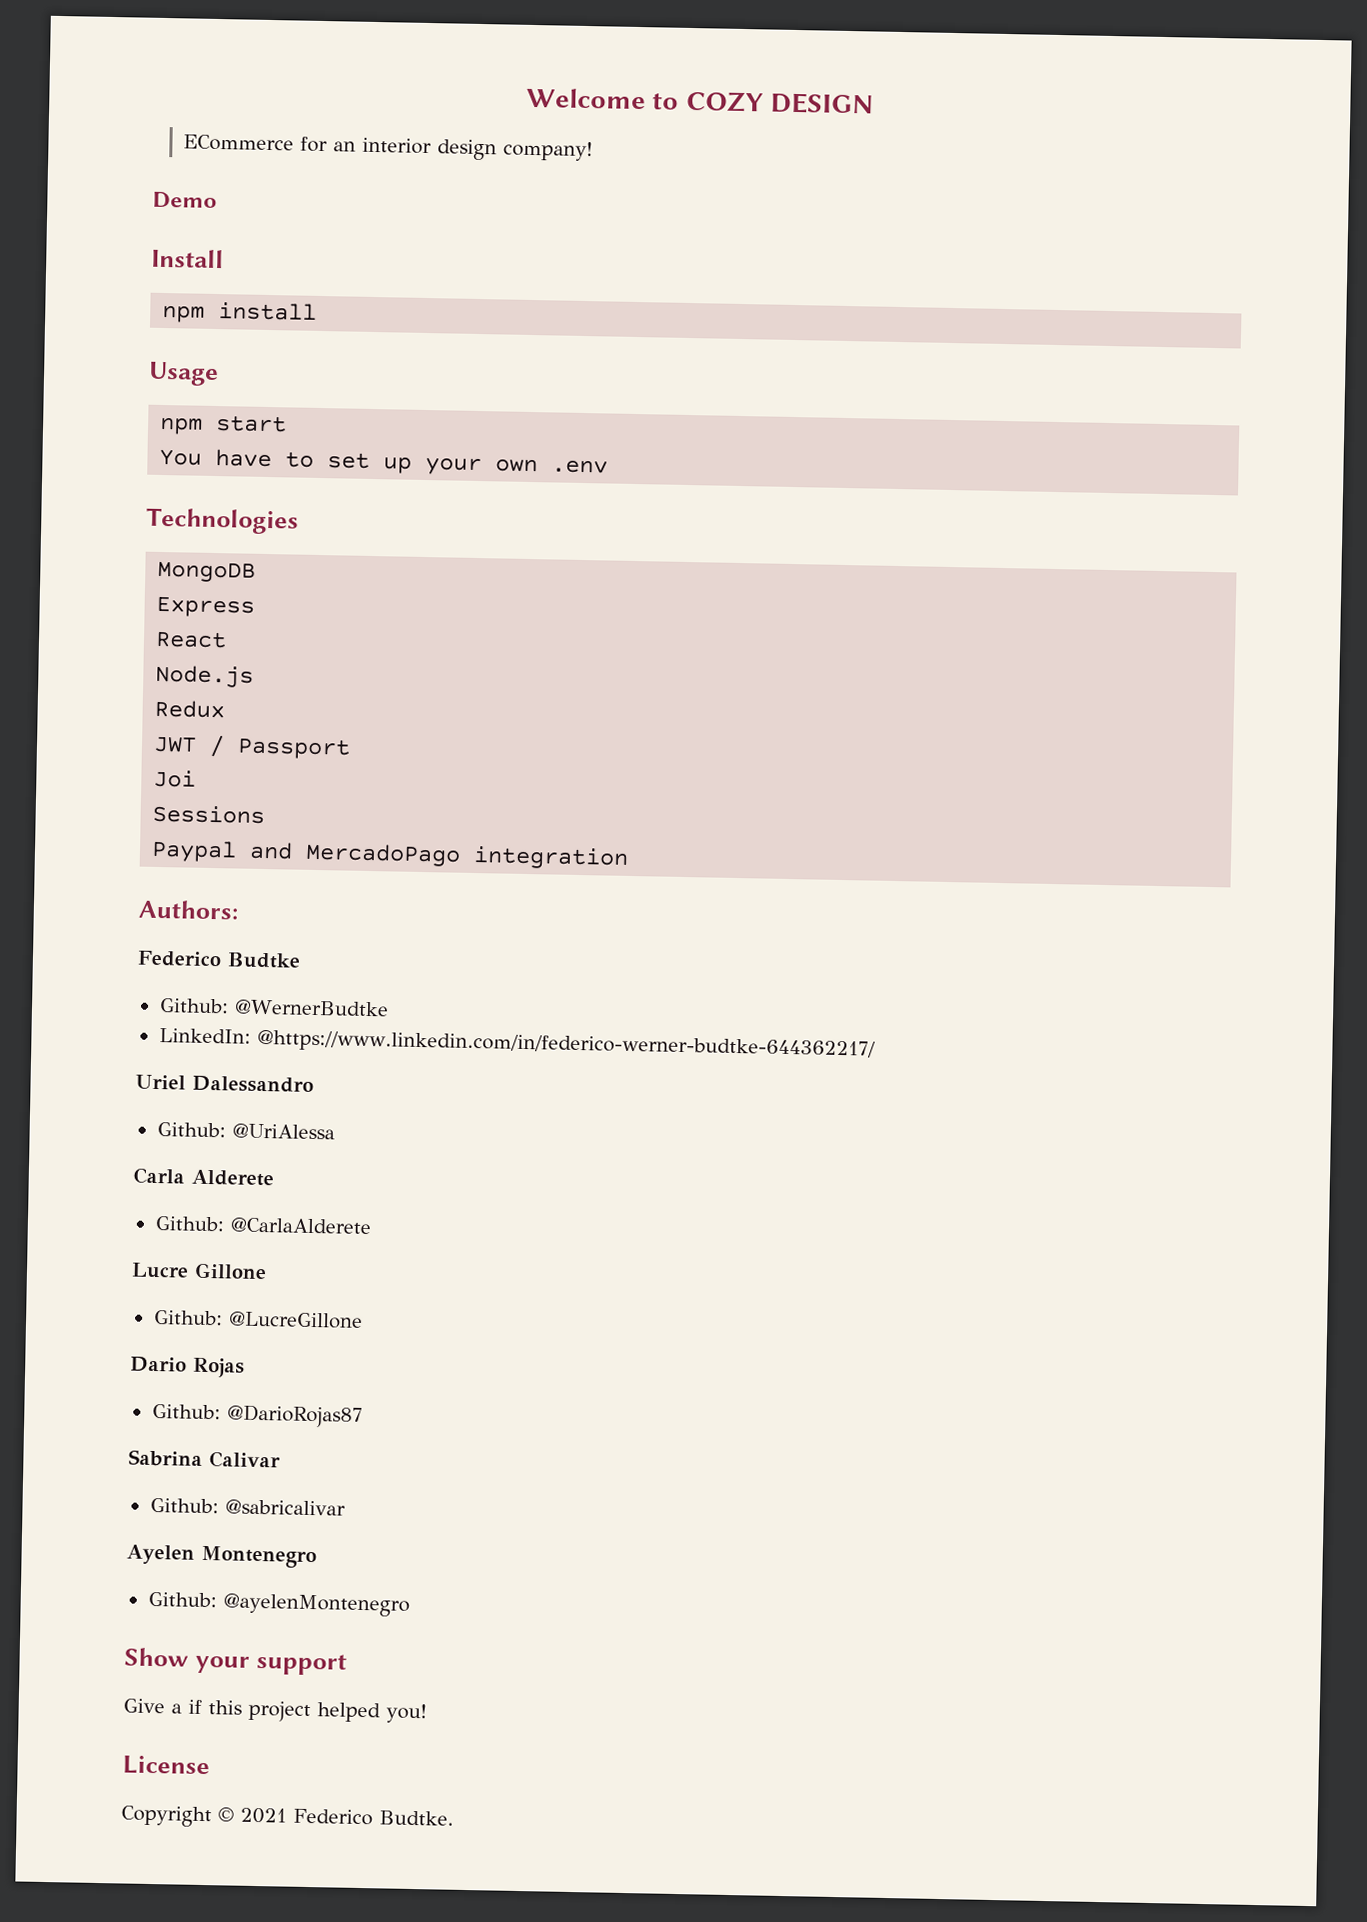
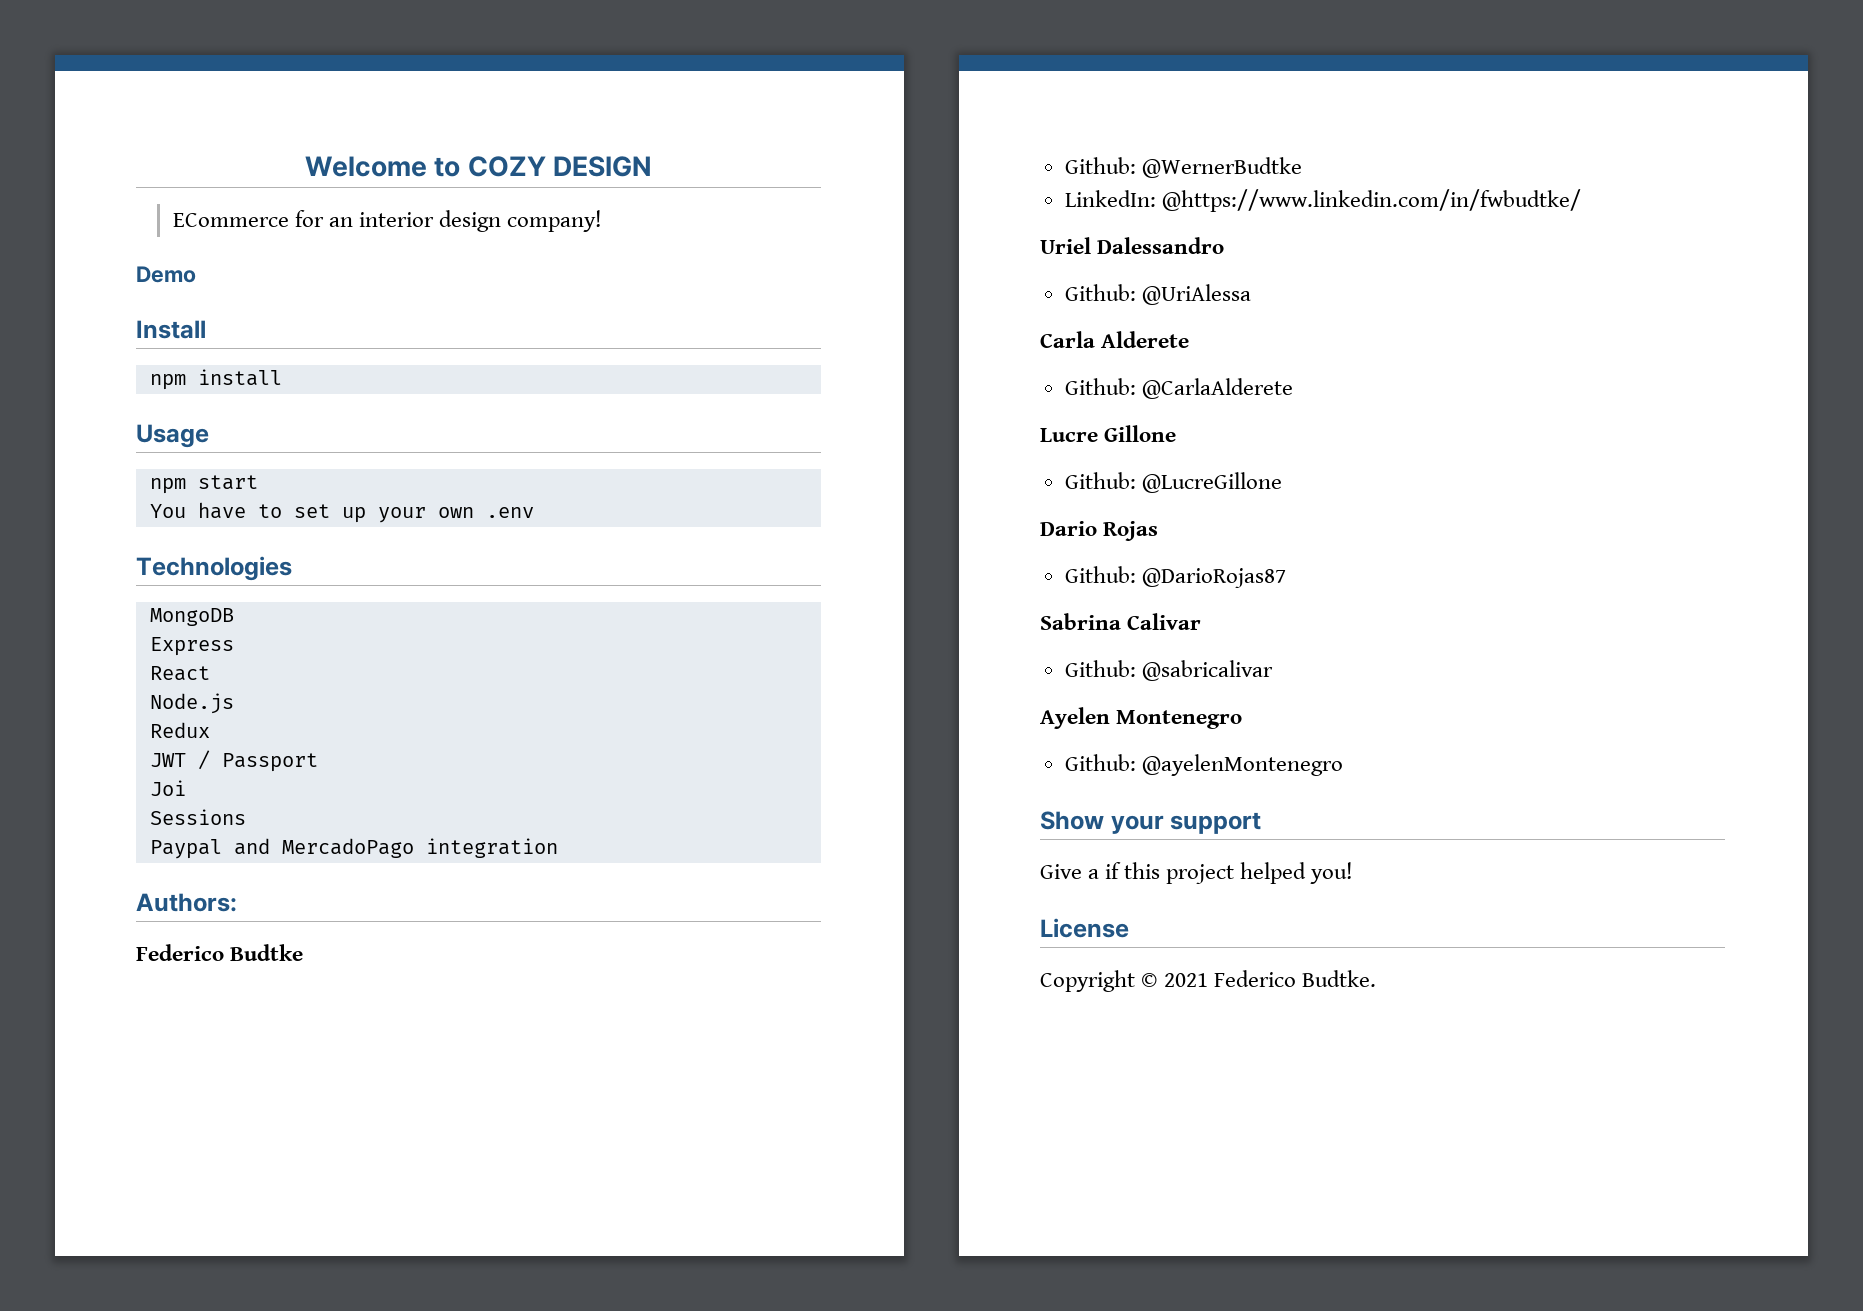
[256,1029,876,1061] @https://www.linkedin.com/in/federico-werner-budtke-644362217/ -> [1161,189,1581,212] @https://www.linkedin.com/in/fwbudtke/

